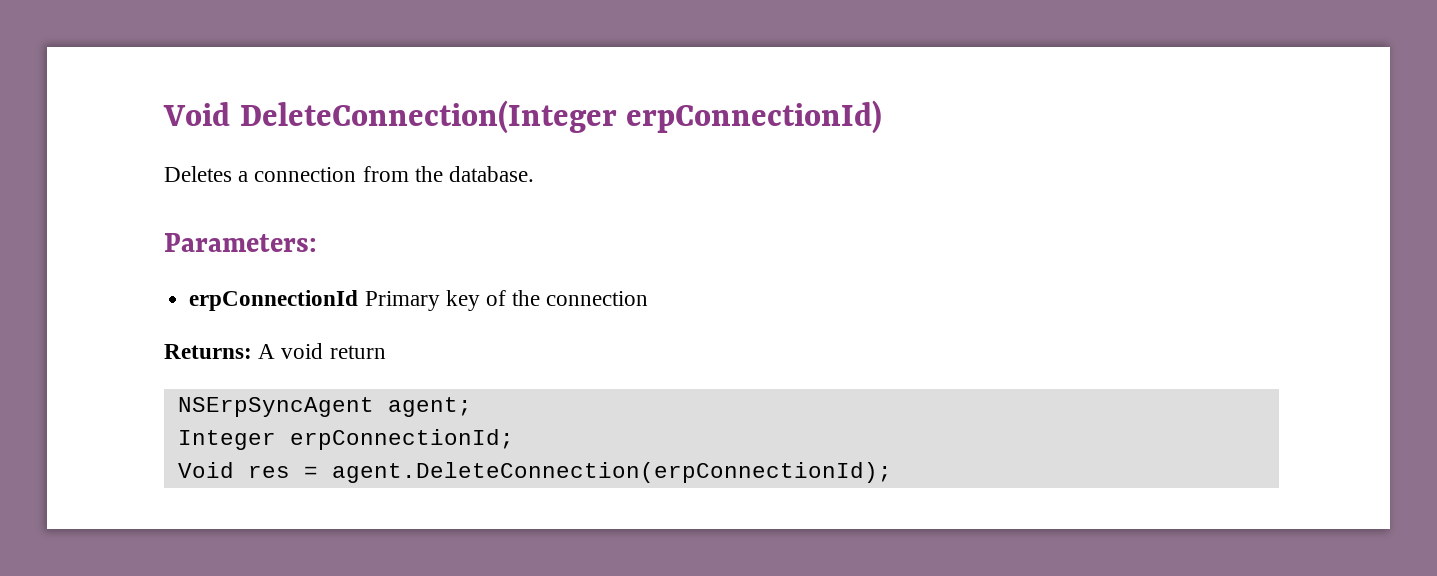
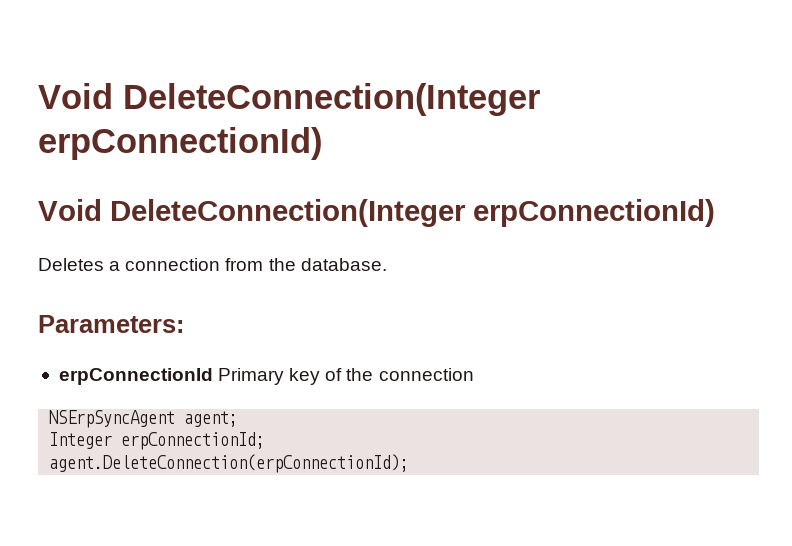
[163,100,883,134] Void DeleteConnection(Integer erpConnectionId) -> [38,83,540,116] [38,127,322,160] [38,199,715,227] Void DeleteConnection(Integer erpConnectionId) // Void DeleteConnection(Integer erpConnectionId)
[164,343,386,359] // Returns: A void return -> (474, 374) none
[177,462,318,478] Void res = -> (266, 441) none

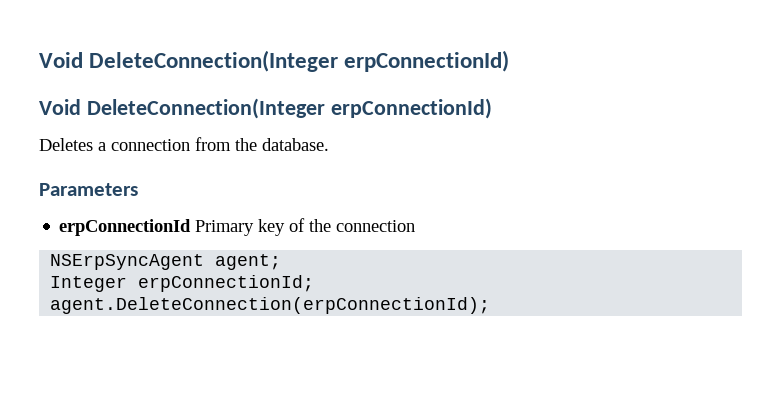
[38,315,184,333] Parameters: -> [39,183,138,196] Parameters

